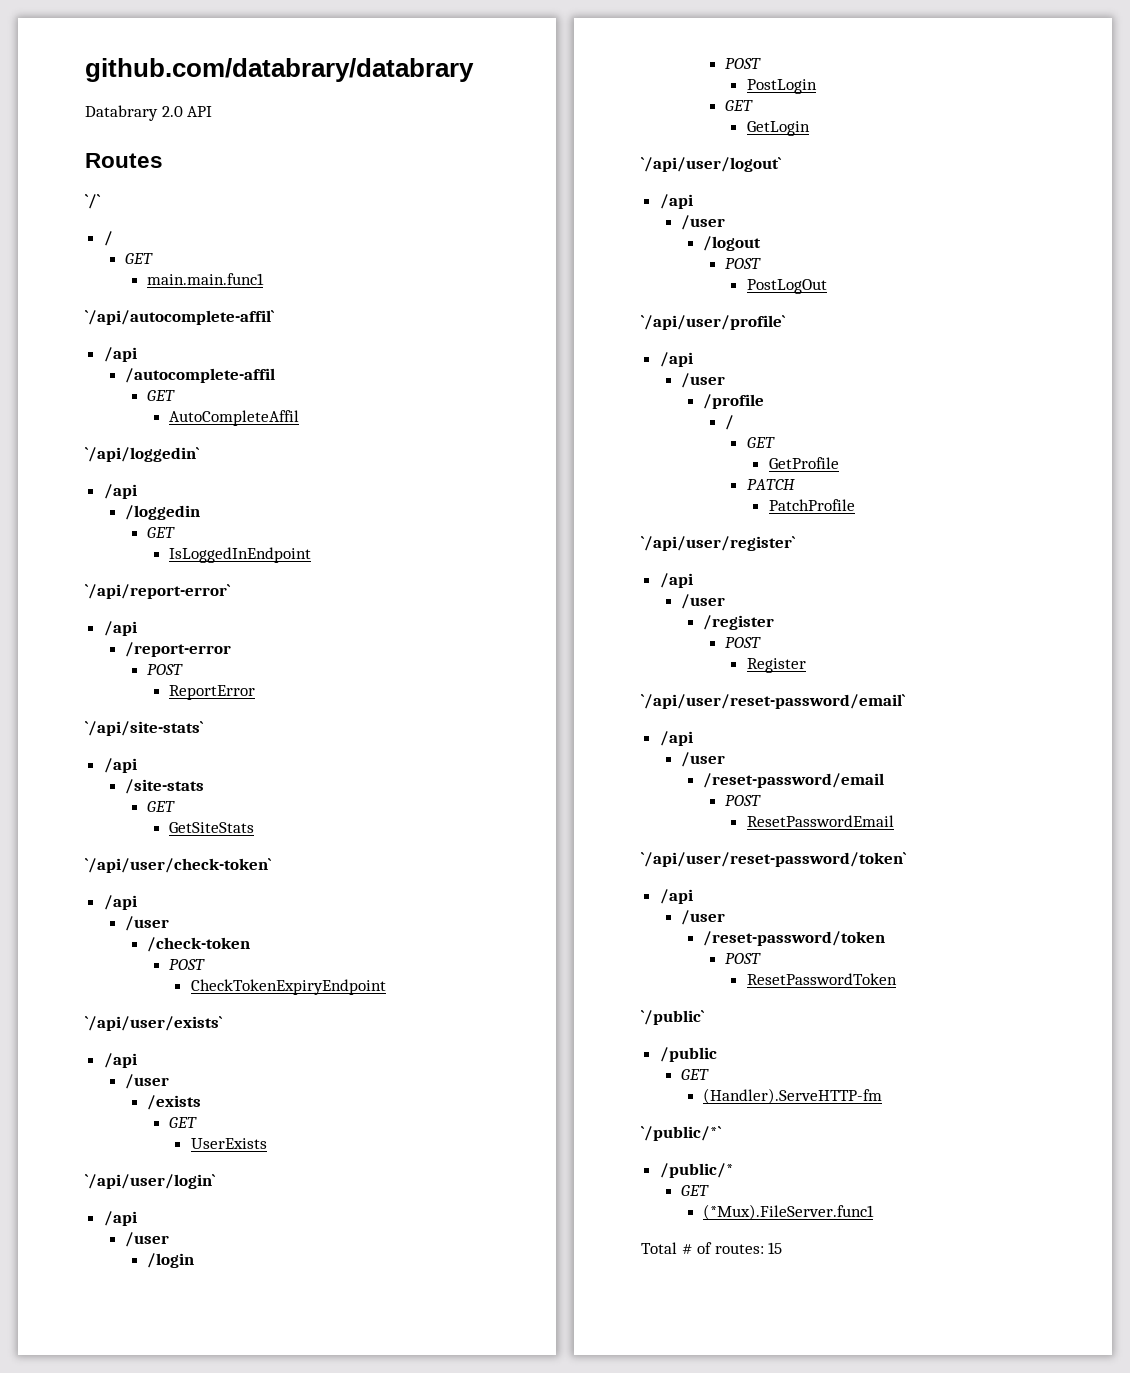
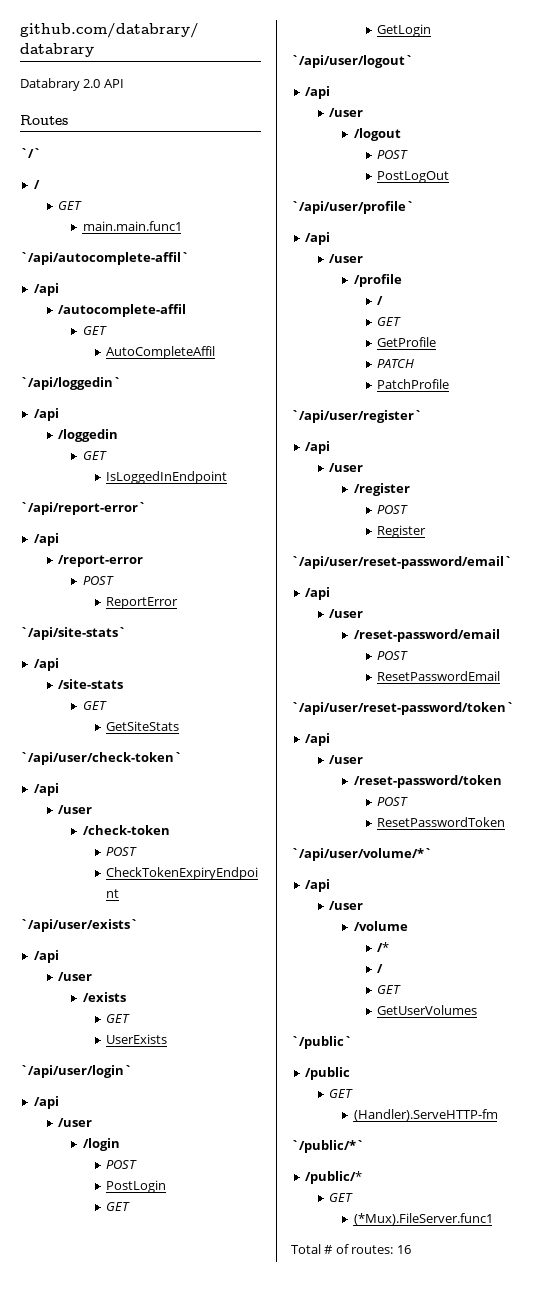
(897, 979) none -> [291,848,432,861] [304,879,330,892] [329,901,364,910] [353,921,408,931] [377,942,390,952] [377,964,384,973] [377,985,402,994] [377,1005,478,1015] // `/api/user/volume/*` // /api // /user // /volume // /* // / // GET // GetUserVolumes
[768,1242,783,1254] 15 -> [396,1245,411,1254] 16

